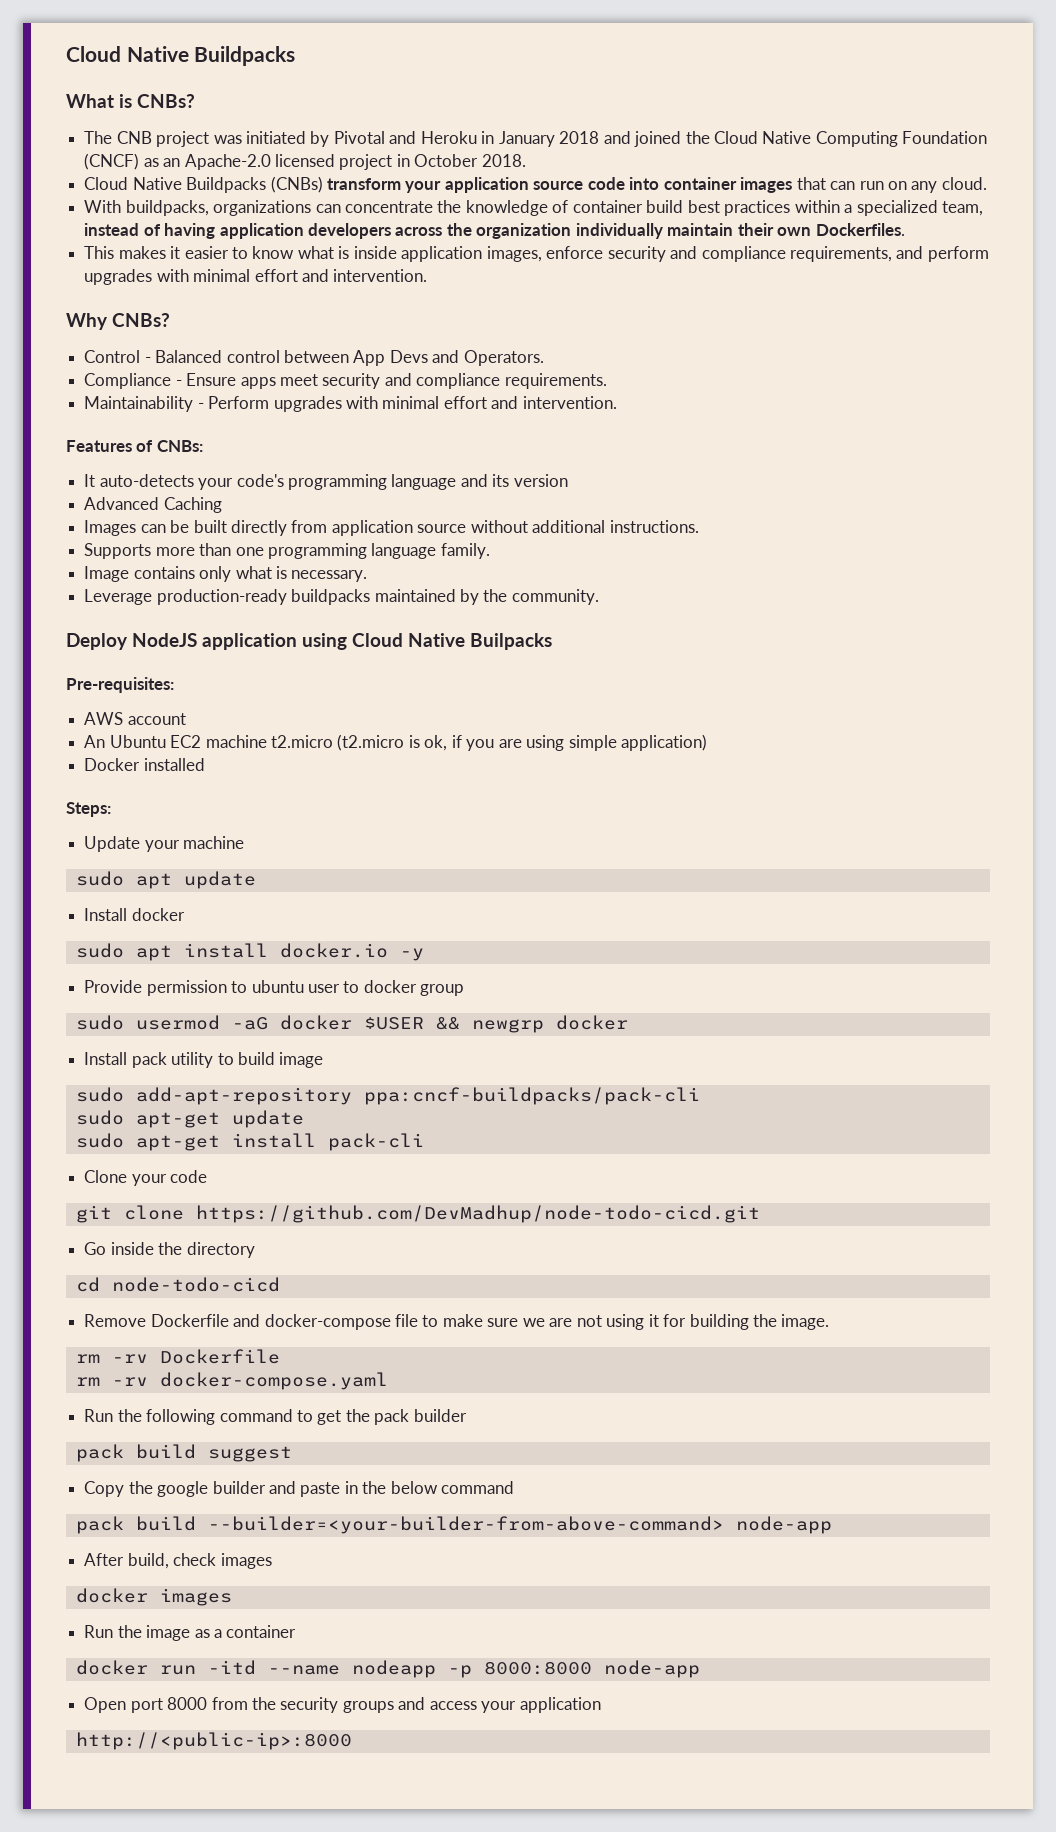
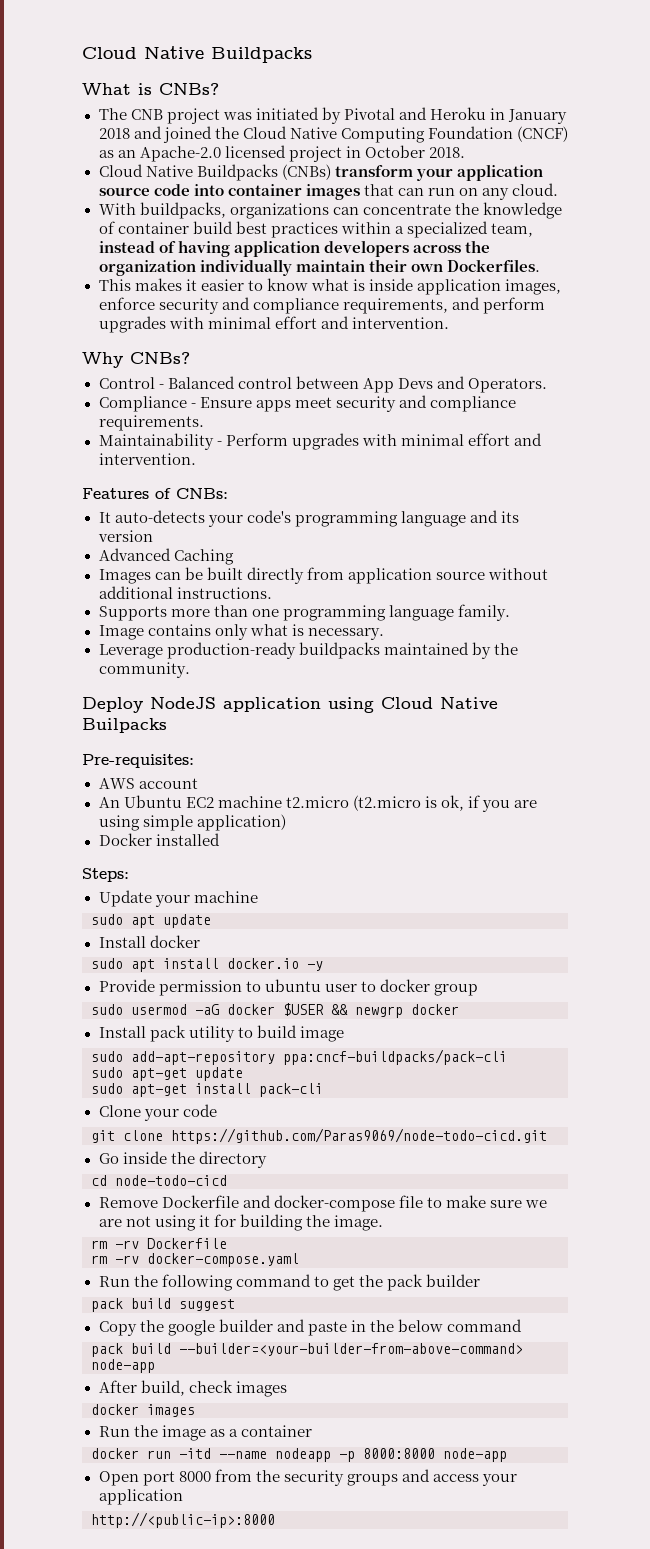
[195,1205,760,1223] https://github.com/DevMadhup/node-todo-cicd.git -> [171,1128,547,1144] https://github.com/Paras9069/node-todo-cicd.git

